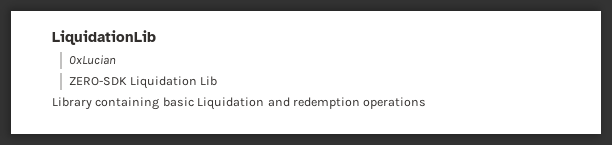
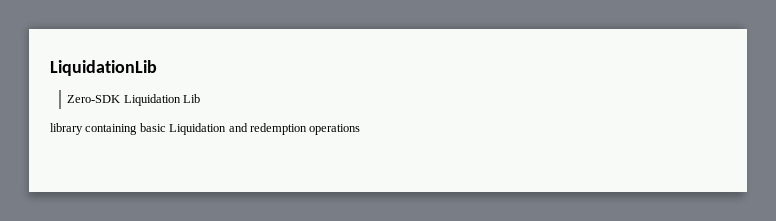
[68,55,116,65] [68,77,127,86] 0xLucian // ZERO-SDK -> [67,95,121,103] Zero-SDK
[52,97,92,110] Library -> [50,123,83,135] library

